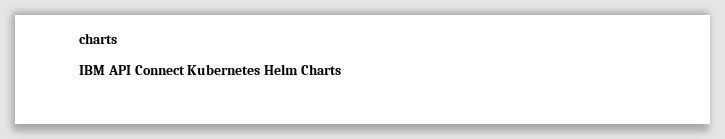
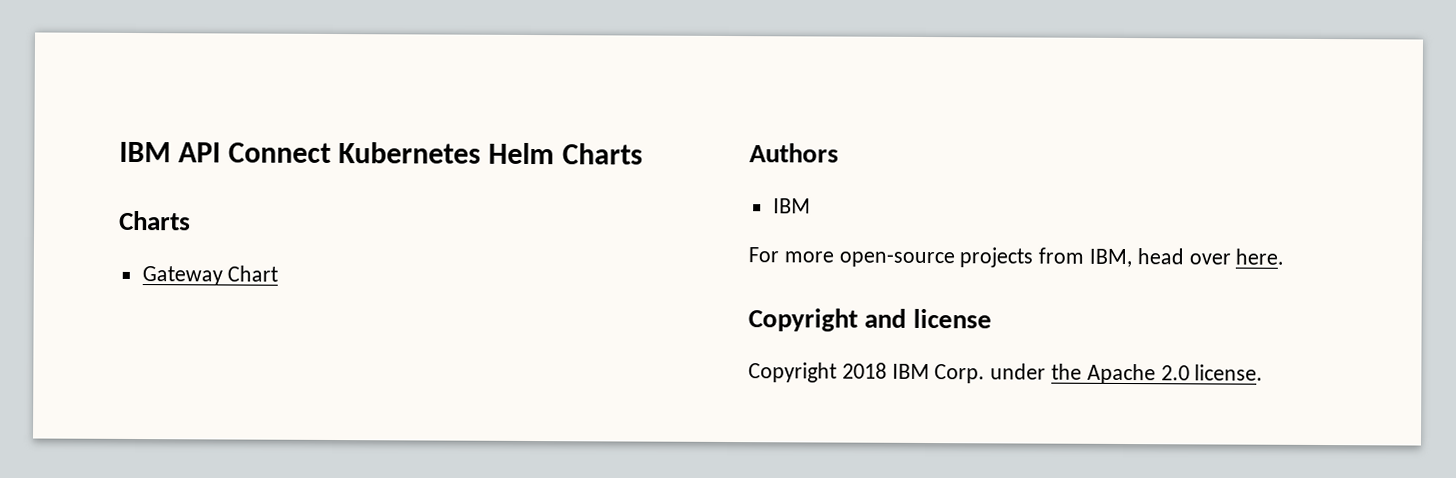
[79,33,117,44] charts // -> (119, 152) none
(341, 69) none -> [119,210,191,231] [141,265,279,286] [749,143,839,163] [772,198,811,214] [748,247,1285,268] [748,308,992,332] [748,362,1264,385] // Charts // Gateway Chart // Authors // IBM // For more open-source projects from IBM, head over here. // Copyright and license // Copyright 2018 IBM Corp. under the Apache 2.0 license.

